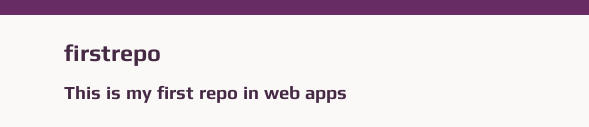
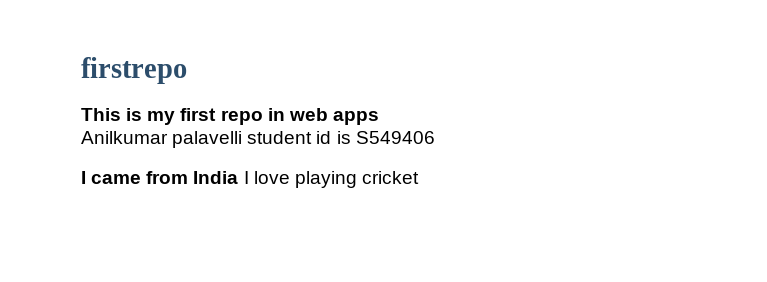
(347, 96) none -> [81,131,435,148] [81,171,419,188] // Anilkumar palavelli student id is S549406 // I came from India I love playing cricket

